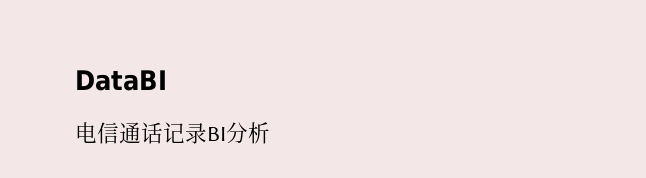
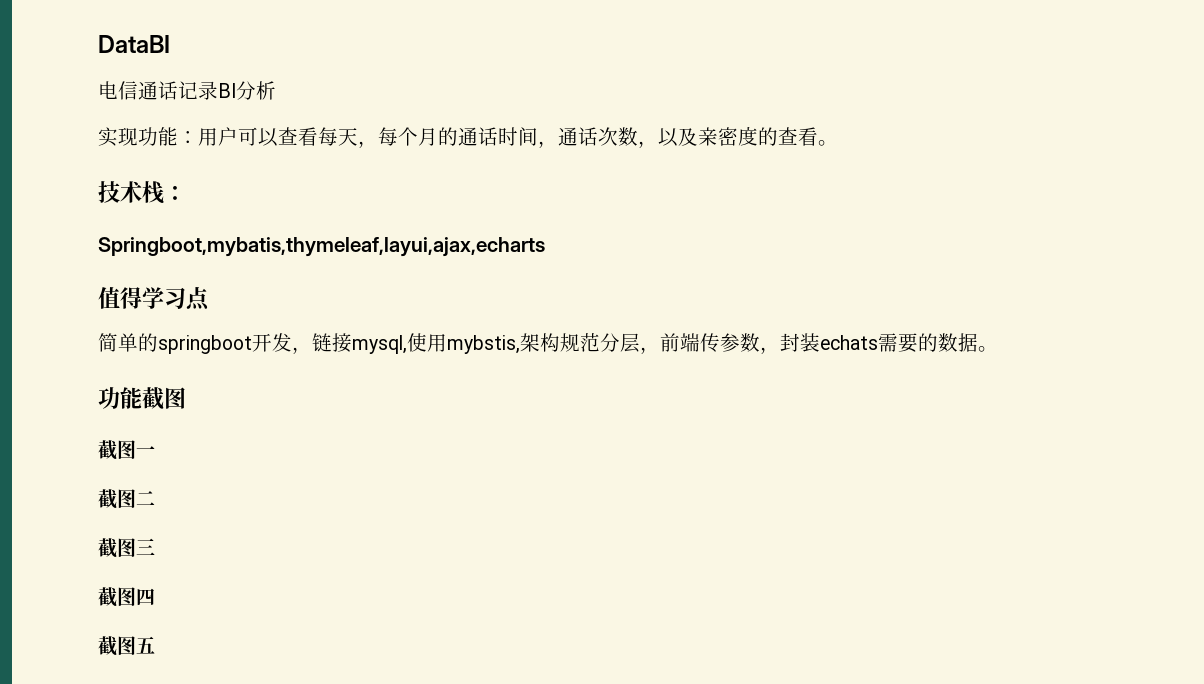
(270, 133) none -> [98,127,838,148] [98,181,186,204] [98,237,545,257] [98,287,210,311] [98,333,998,354] [98,387,186,410] [98,440,155,460] [98,489,155,509] [98,538,155,558] [98,587,155,607] [98,636,155,656] // 实现功能：用户可以查看每天，每个月的通话时间，通话次数，以及亲密度的查看。 // 技术栈： // Springboot,mybatis,thymeleaf,layui,ajax,echarts // 值得学习点 // 简单的springboot开发，链接mysql,使用mybstis,架构规范分层，前端传参数，封装echats需要的数据。 // 功能截图 // 截图一 // 截图二 // 截图三 // 截图四 // 截图五

